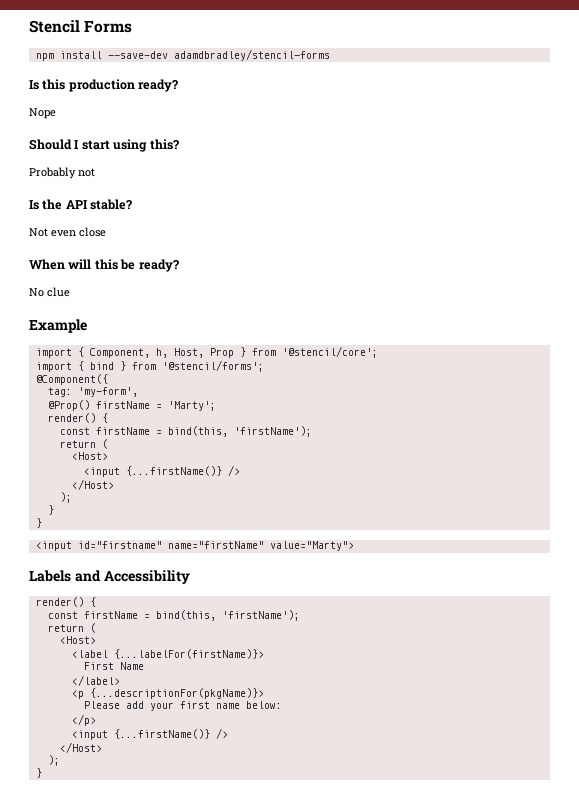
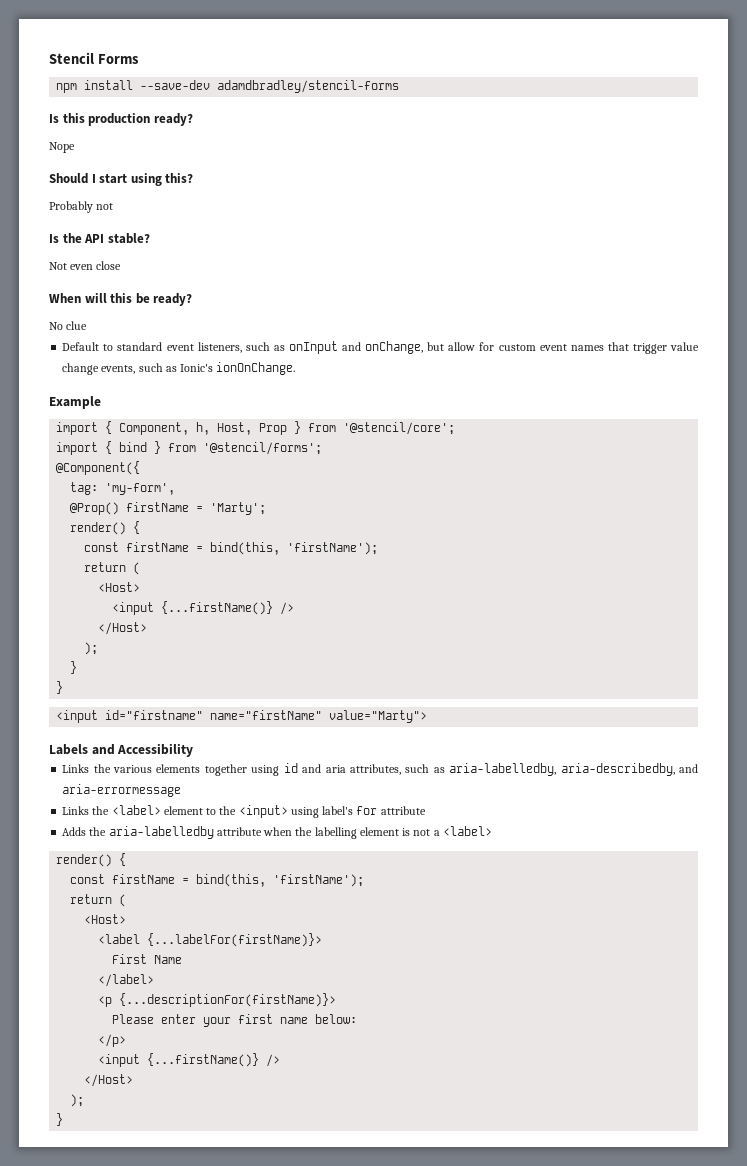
(70, 292) none -> [62,341,700,354] [62,362,296,375] // Default to standard event listeners, such as onInput and onChange, but allow for custom event names that trigger value change events, such as Ionic's ionOnChange.
(190, 577) none -> [62,763,698,776] [62,784,182,797] [62,805,426,818] [62,826,492,839] // Links the various elements together using id and aria attributes, such as aria-labelledby, aria-describedby, and aria-errormessage // Links the <label> element to the <input> using label's for attribute // Adds the aria-labelledby attribute when the labelling element is not a <label>
[89,688,264,699] {...descriptionFor(pkgName)}> -> [119,993,337,1007] {...descriptionFor(firstName)}>
[125,701,144,709] add -> [161,1014,197,1024] enter

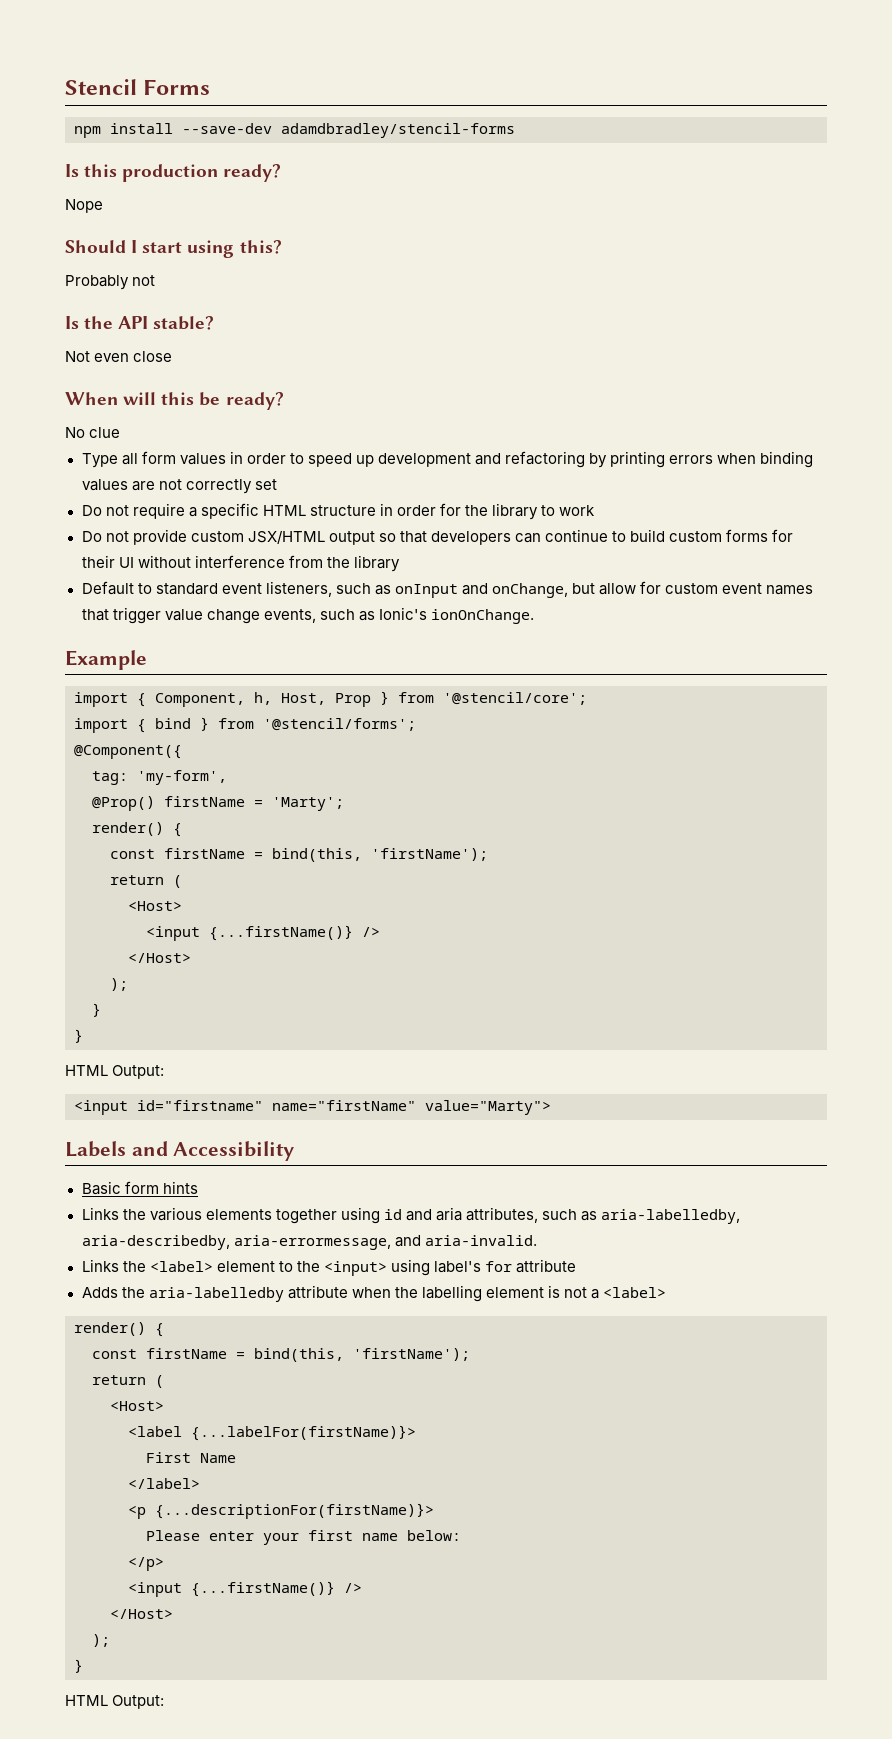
(88, 325) none -> [81,451,814,468] [81,479,277,494] [81,503,596,520] [81,529,794,545] [81,555,400,572] // Type all form values in order to speed up development and refactoring by printing errors when binding values are not correctly set // Do not require a specific HTML structure in order for the library to work // Do not provide custom JSX/HTML output so that developers can continue to build custom forms for their UI without interference from the library
(64, 687) none -> [65,1065,165,1079] // HTML Output:
(194, 750) none -> [81,1181,198,1195] // Basic form hints
[678,764,698,773] [62,784,182,797] and aria-errormessage -> [233,1235,537,1250] aria-errormessage, and aria-invalid.
(64, 1119) none -> [65,1695,165,1709] // HTML Output:

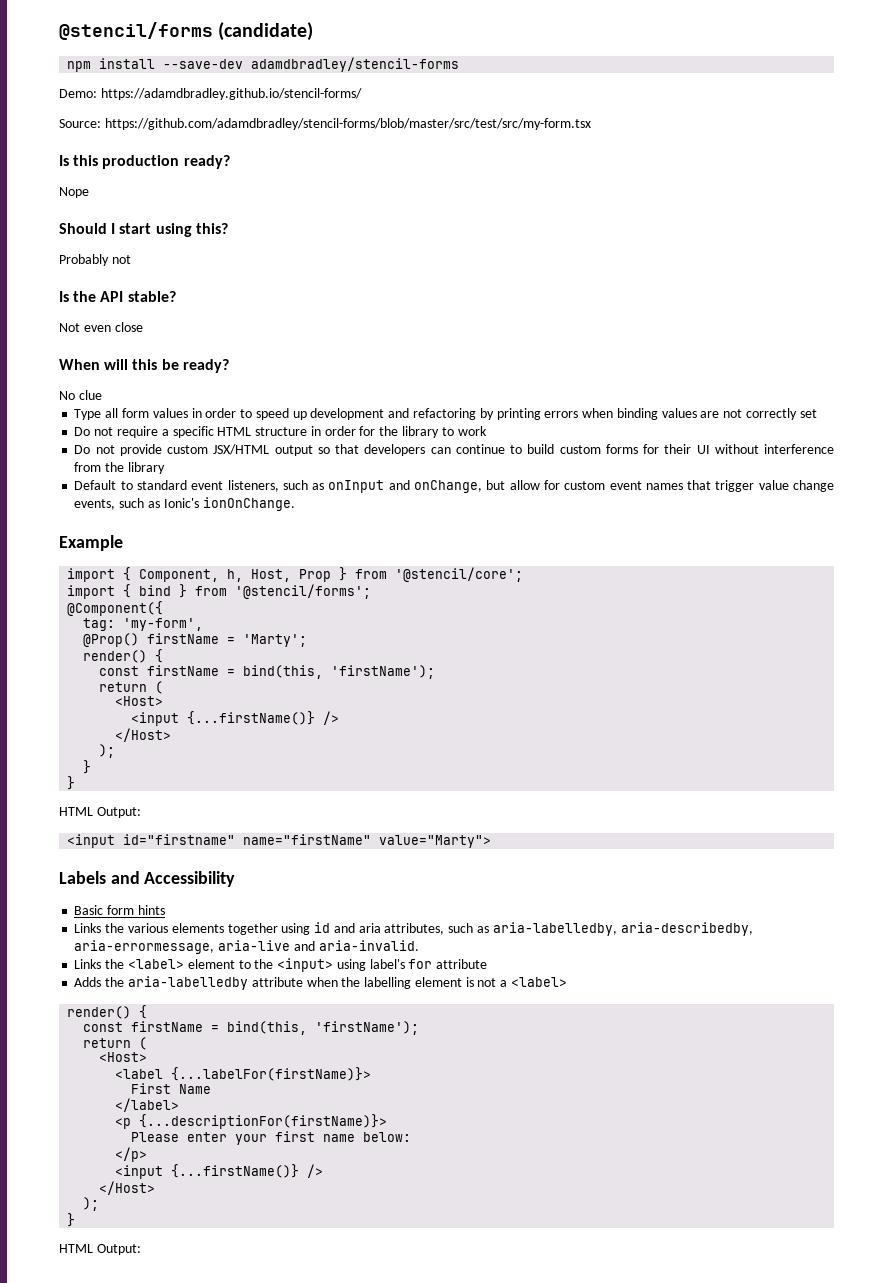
[65,79,211,95] Stencil Forms -> [59,22,314,41] @stencil/forms (candidate)
(515, 130) none -> [59,88,362,100] [59,118,591,130] // Demo: https://adamdbradley.github.io/stencil-forms/ // Source: https://github.com/adamdbradley/stencil-forms/blob/master/src/test/src/my-form.tsx
(391, 1242) none -> [218,940,291,951] aria-live

